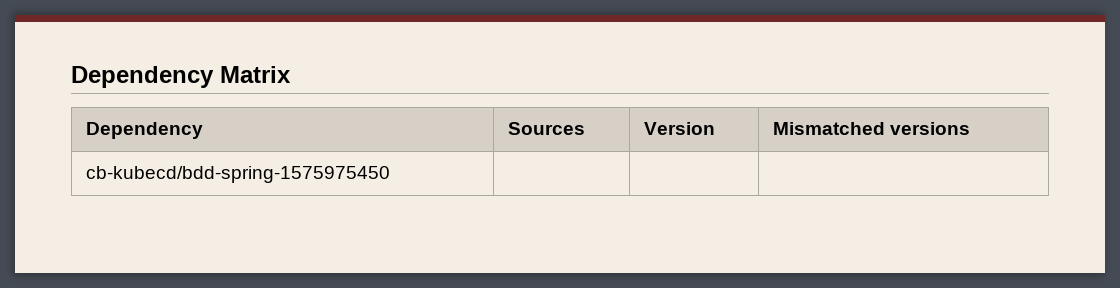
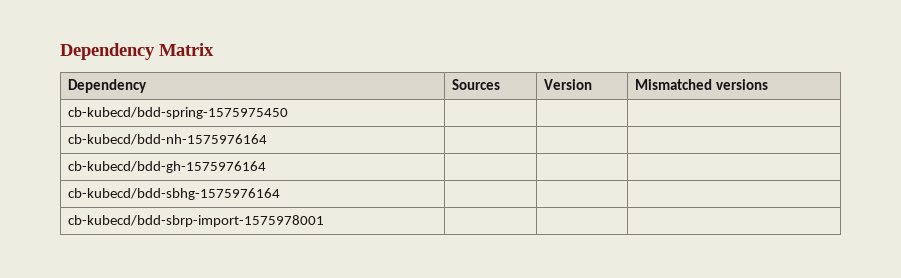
(390, 174) none -> [67,134,267,145] [67,161,266,173] [67,188,280,200] [67,215,324,227] // cb-kubecd/bdd-nh-1575976164 | | | // cb-kubecd/bdd-gh-1575976164 | | | // cb-kubecd/bdd-sbhg-1575976164 | | | // cb-kubecd/bdd-sbrp-import-1575978001 | | |

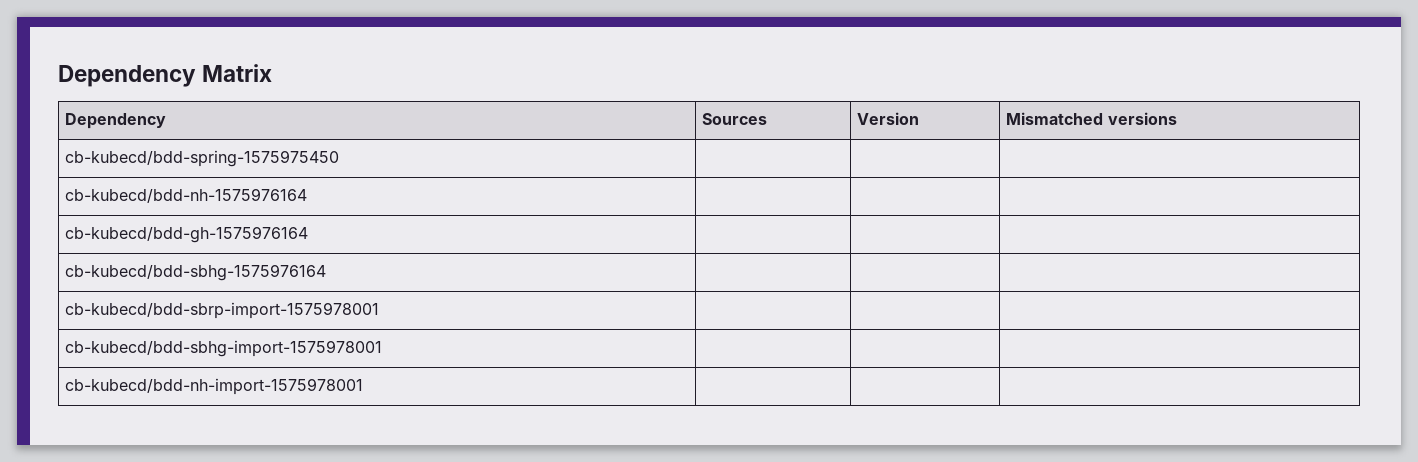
(324, 221) none -> [65,340,383,357] [65,378,364,395] // cb-kubecd/bdd-sbhg-import-1575978001 | | | // cb-kubecd/bdd-nh-import-1575978001 | | |

